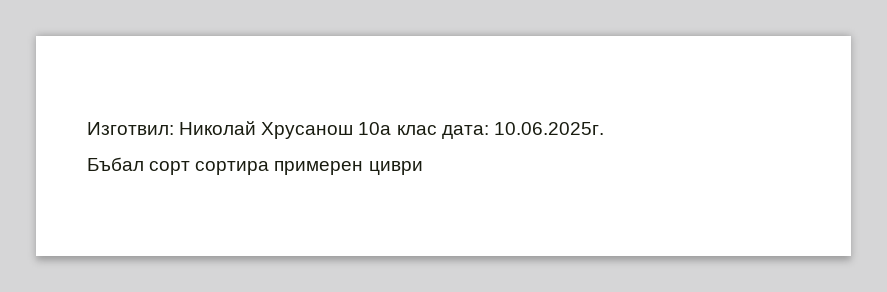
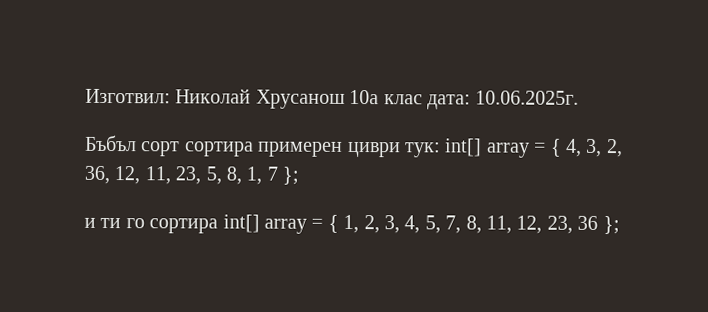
[87,157,144,171] Бъбал -> [85,134,137,152] Бъбъл
(423, 168) none -> [404,138,623,158] [84,165,300,185] [84,214,620,235] тук: int[] array = { 4, 3, 2, 36, 12, 11, 23, 5, 8, 1, 7 }; // и ти го сортира int[] array = { 1, 2, 3, 4, 5, 7, 8, 11, 12, 23, 36 };

